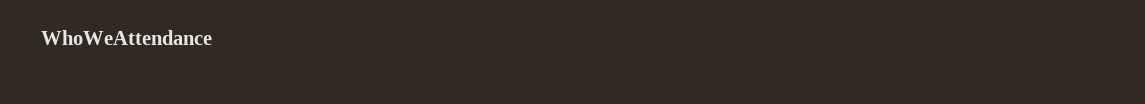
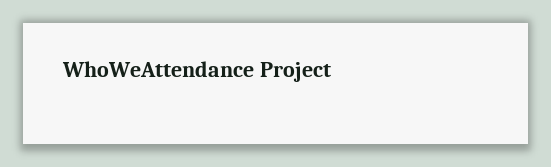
(212, 37) none -> [259,62,331,82] Project

